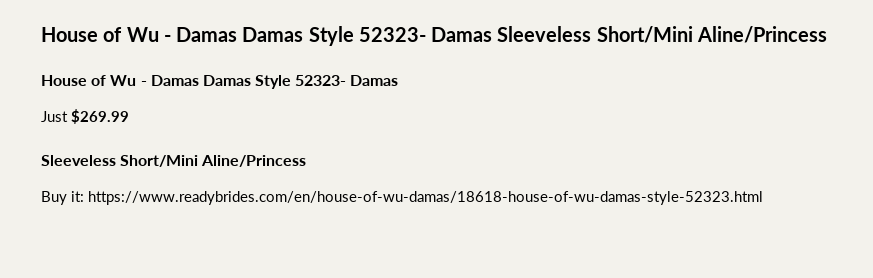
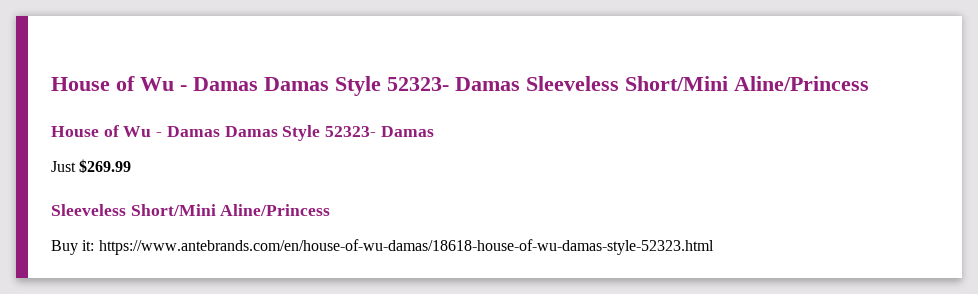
[88,191,763,205] https://www.readybrides.com/en/house-of-wu-damas/18618-house-of-wu-damas-style-52323.html -> [98,239,714,255] https://www.antebrands.com/en/house-of-wu-damas/18618-house-of-wu-damas-style-52323.html

